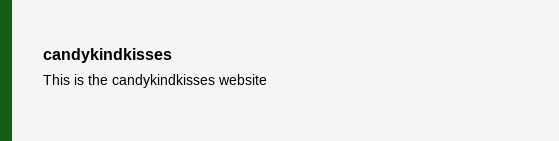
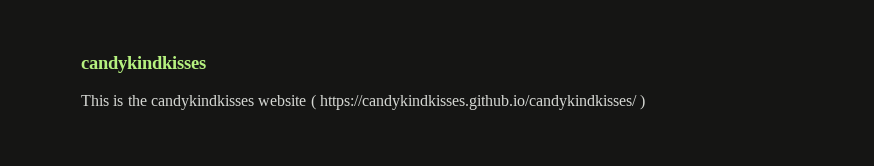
(267, 79) none -> [310,94,646,110] ( https://candykindkisses.github.io/candykindkisses/ )

